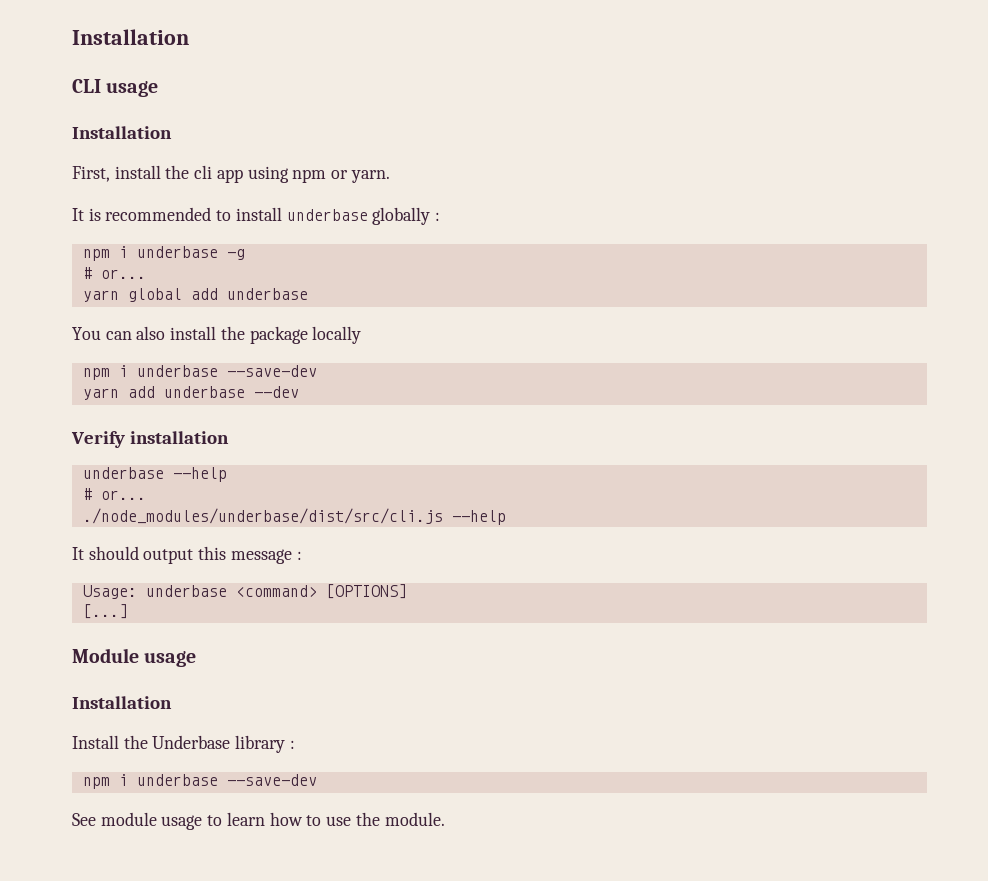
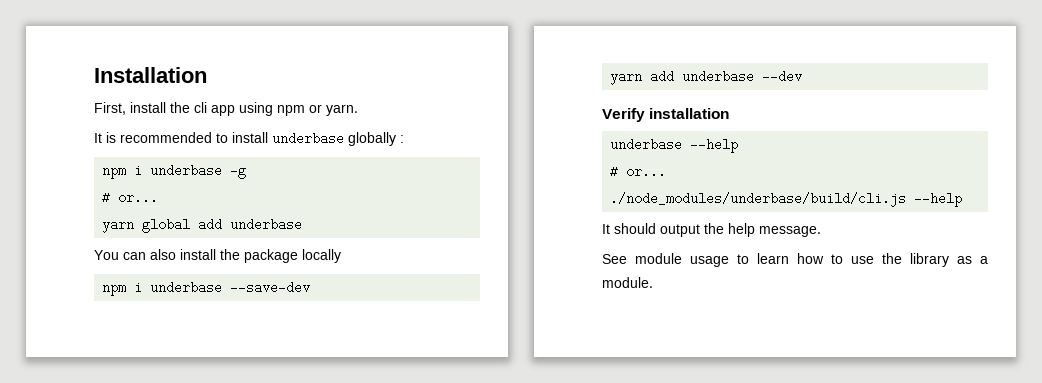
[72,29,189,45] [72,79,159,97] [72,126,172,139] Installation // CLI usage // Installation -> [94,67,207,83] Installation
[82,508,443,524] ./node_modules/underbase/dist/src/cli.js -> [610,192,907,207] ./node_modules/underbase/build/cli.js
[198,546,302,564] [82,584,407,599] [82,604,128,619] [72,648,197,667] [72,696,172,709] [72,735,295,753] [82,774,317,789] this message : // Usage: underbase <command> [OPTIONS] // [...] // Module usage // Installation // Install the Underbase library : // npm i underbase --save-dev -> [704,223,821,237] the help message.
(380, 819) none -> [910,253,988,267] library as a

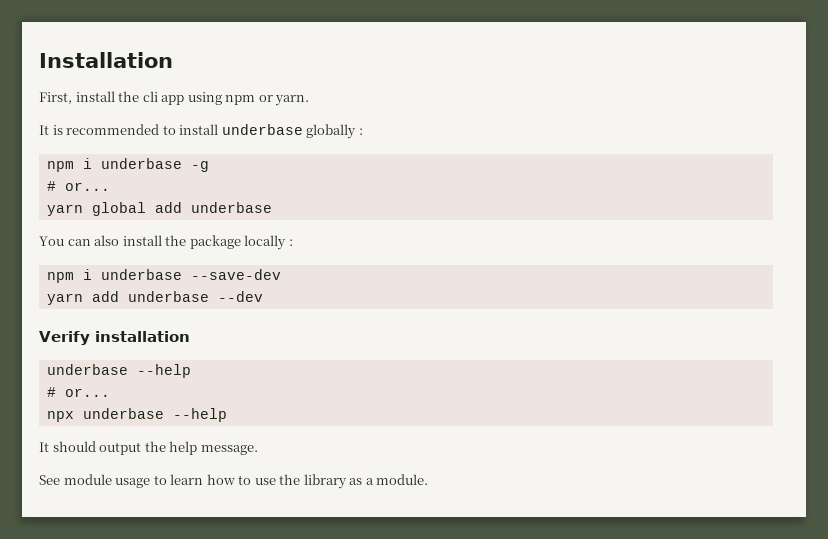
(341, 256) none -> [288,239,293,246] :
[610,192,907,207] ./node_modules/underbase/build/cli.js -> [46,408,164,422] npx underbase

